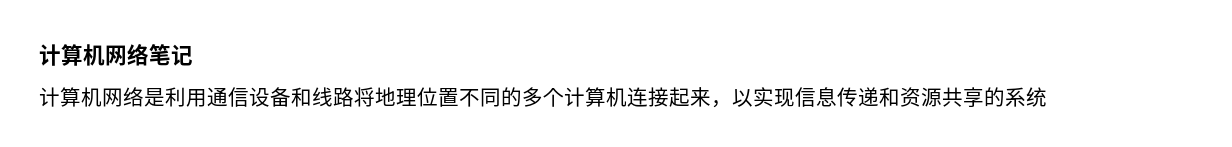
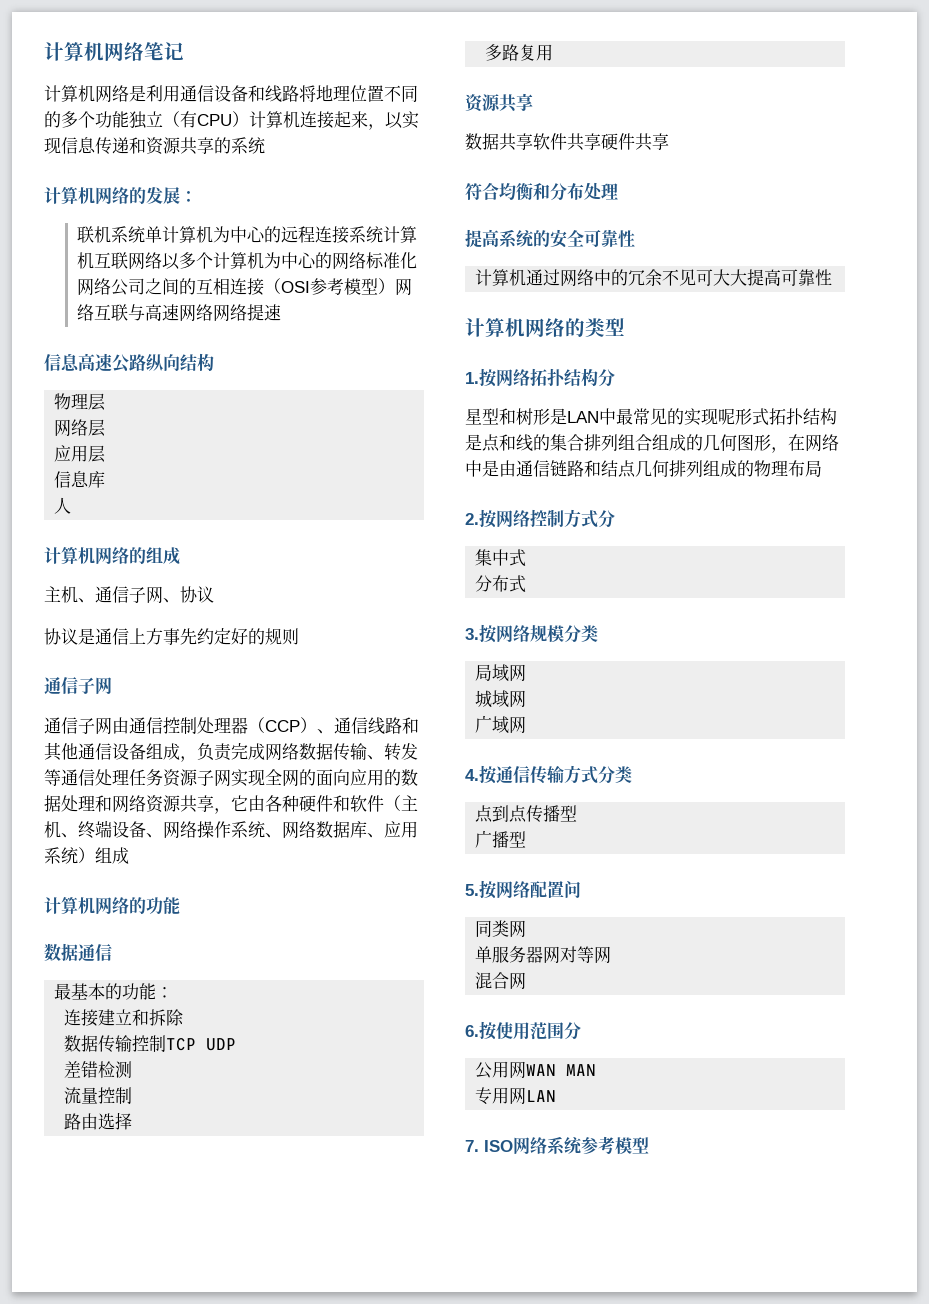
(564, 97) none -> [95,111,249,129] 功能独立（有CPU）
(1047, 97) none -> [44,186,197,204] [76,226,417,244] [76,252,417,270] [76,278,412,296] [76,304,281,322] [44,353,214,373] [54,393,106,411] [54,419,106,437] [54,445,106,463] [54,471,106,488] [54,497,72,514] [44,546,180,565] [44,586,214,604] [44,628,299,645] [44,677,112,695] [44,717,419,735] [44,742,418,762] [44,769,418,787] [44,795,418,814] [44,820,418,839] [44,847,129,864] [44,896,180,914] [44,943,112,962] [54,983,174,1000] [64,1009,185,1027] [64,1035,237,1053] [64,1061,133,1078] [64,1087,133,1104] [64,1112,133,1130] [485,44,554,61] [465,93,533,112] [465,133,669,151] [465,182,618,201] [465,229,635,248] [475,269,833,287] [465,318,625,337] [465,368,615,387] [465,408,837,426] [465,434,839,453] [465,460,822,478] [465,509,615,528] [475,549,527,567] [475,575,527,593] [465,624,598,643] [475,664,527,682] [475,690,527,708] [475,715,527,734] [465,765,632,784] [475,805,578,823] [475,830,527,848] [465,880,581,899] [475,920,527,938] [475,946,612,964] [475,972,527,990] [465,1021,581,1040] [475,1061,597,1079] [475,1087,557,1105] [465,1136,649,1155] // 计算机网络的发展： // 联机系统单计算机为中心的远程连接系统计算机互联网络以多个计算机为中心的网络标准化网络公司之间的互相连接（OSI参考模型）网络互联与高速网络网络提速 // 信息高速公路纵向结构 // 物理层 // 网络层 // 应用层 // 信息库 // 人 // 计算机网络的组成 // 主机、通信子网、协议 // 协议是通信上方事先约定好的规则 // 通信子网 // 通信子网由通信控制处理器（CCP）、通信线路和其他通信设备组成，负责完成网络数据传输、转发等通信处理任务资源子网实现全网的面向应用的数据处理和网络资源共享，它由各种硬件和软件（主机、终端设备、网络操作系统、网络数据库、应用系统）组成 // 计算机网络的功能 // 数据通信 // 最基本的功能： // 连接建立和拆除 // 数据传输控制TCP UDP // 差错检测 // 流量控制 // 路由选择 // 多路复用 // 资源共享 // 数据共享软件共享硬件共享 // 符合均衡和分布处理 // 提高系统的安全可靠性 // 计算机通过网络中的冗余不见可大大提高可靠性 // 计算机网络的类型 // 1.按网络拓扑结构分 // 星型和树形是LAN中最常见的实现呢形式拓扑结构是点和线的集合排列组合组成的几何图形，在网络中是由通信链路和结点几何排列组成的物理布局 // 2.按网络控制方式分 // 集中式 // 分布式 // 3.按网络规模分类 // 局域网 // 城域网 // 广域网 // 4.按通信传输方式分类 // 点到点传播型 // 广播型 // 5.按网络配置问 // 同类网 // 单服务器网对等网 // 混合网 // 6.按使用范围分 // 公用网WAN MAN // 专用网LAN // 7. ISO网络系统参考模型

